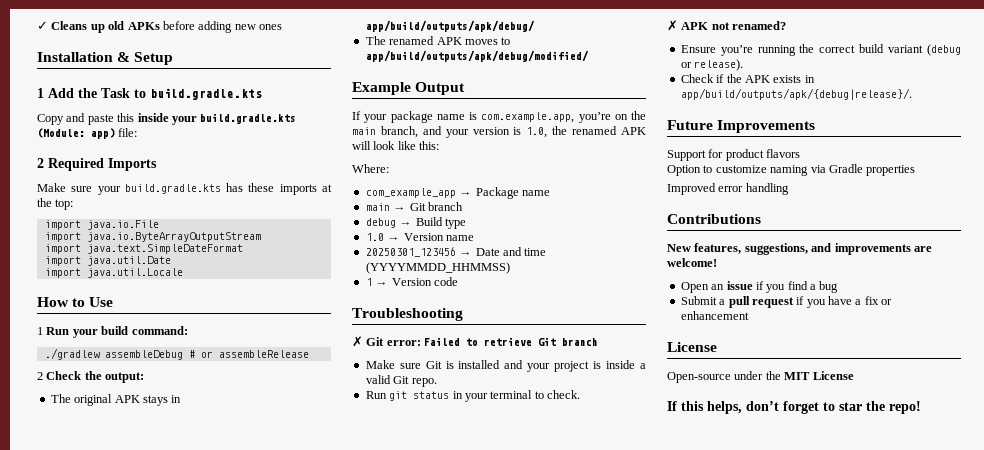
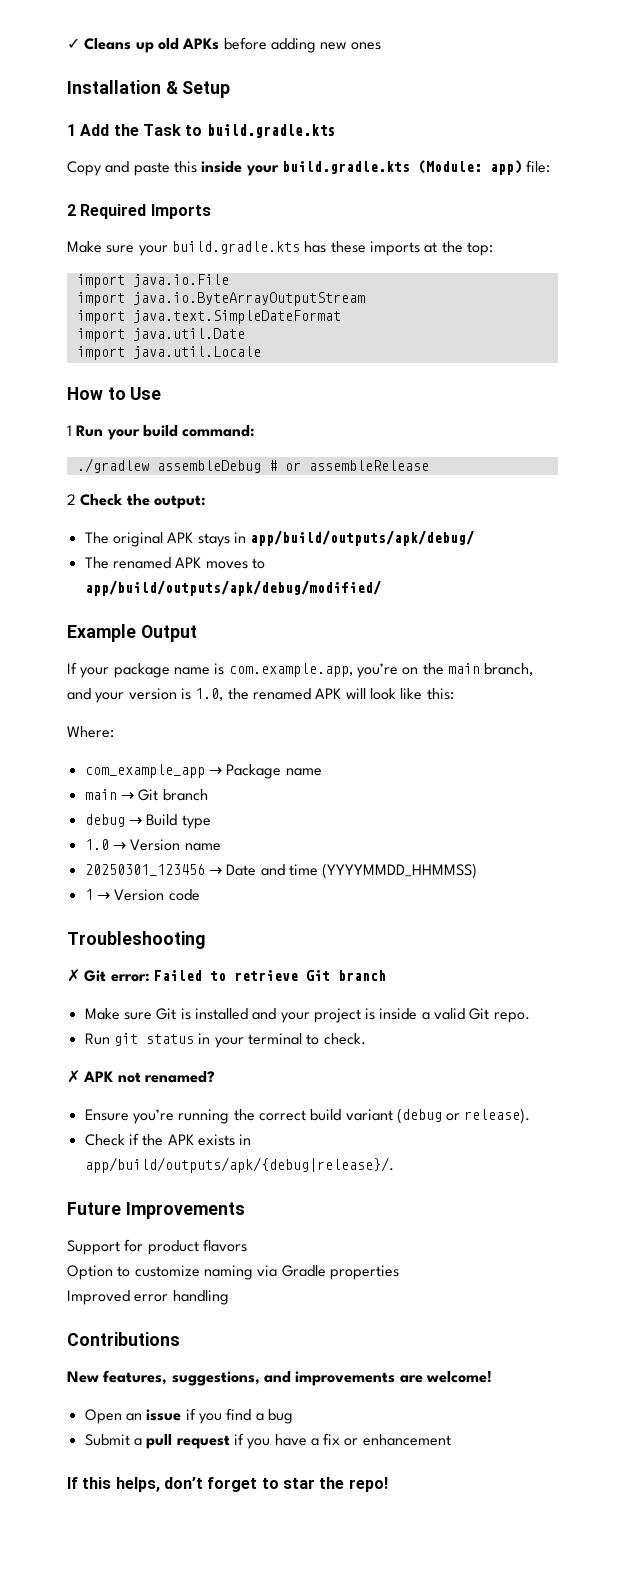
[667,342,717,352] [667,371,854,383] // License // Open-source under the MIT License -> (451, 1440) none

